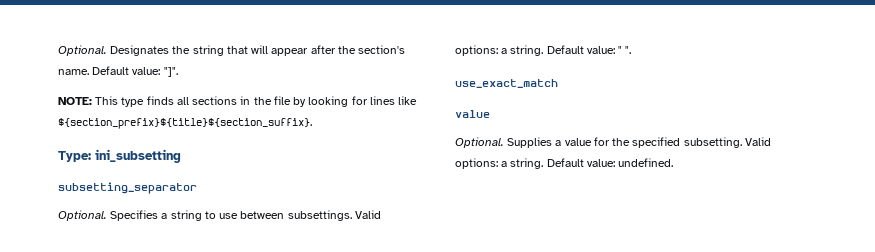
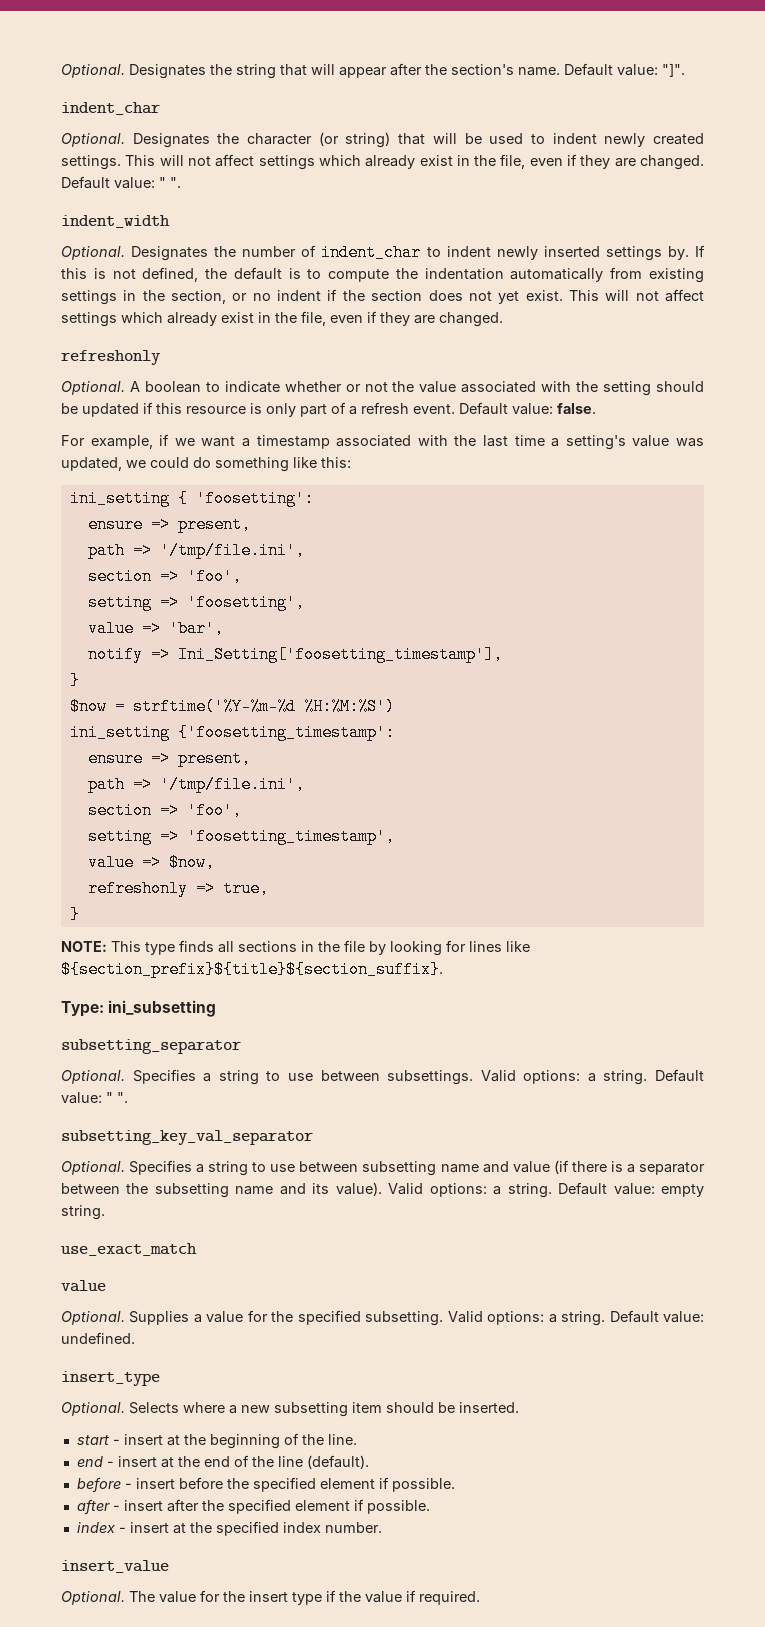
(178, 72) none -> [61,102,160,115] [61,132,704,148] [61,154,704,170] [61,176,181,189] [61,215,170,228] [61,244,706,261] [61,267,704,283] [61,289,705,305] [61,311,503,327] [61,350,161,365] [61,381,705,396] [61,402,596,417] [61,434,705,450] [61,457,351,472] [69,490,314,507] [87,516,251,533] [87,542,305,559] [87,568,242,585] [87,594,305,611] [87,620,224,637] [87,646,503,663] [69,672,80,689] [69,698,395,715] [69,724,395,741] [87,750,251,767] [87,776,305,793] [87,802,242,819] [87,828,395,845] [87,854,215,871] [87,880,269,897] [69,906,80,923] // indent_char // Optional. Designates the character (or string) that will be used to indent newly created settings. This will not affect settings which already exist in the file, even if they are changed. Default value: " ". // indent_width // Optional. Designates the number of indent_char to indent newly inserted settings by. If this is not defined, the default is to compute the indentation automatically from existing settings in the section, or no indent if the section does not yet exist. This will not affect settings which already exist in the file, even if they are changed. // refreshonly // Optional. A boolean to indicate whether or not the value associated with the setting should be updated if this resource is only part of a refresh event. Default value: false. // For example, if we want a timestamp associated with the last time a setting's value was updated, we could do something like this: // ini_setting { 'foosetting': // ensure => present, // path => '/tmp/file.ini', // section => 'foo', // setting => 'foosetting', // value => 'bar', // notify => Ini_Setting['foosetting_timestamp'], // } // $now = strftime('%Y-%m-%d %H:%M:%S') // ini_setting {'foosetting_timestamp': // ensure => present, // path => '/tmp/file.ini', // section => 'foo', // setting => 'foosetting_timestamp', // value => $now, // refreshonly => true, // }
(632, 50) none -> [61,1130,313,1145] [61,1160,706,1176] [61,1182,704,1198] [61,1205,105,1220] // subsetting_key_val_separator // Optional. Specifies a string to use between subsetting name and value (if there is a separator between the subsetting name and its value). Valid options: a string. Default value: empty string.
(674, 162) none -> [61,1371,160,1386] [61,1402,519,1417] [76,1433,357,1449] [76,1455,369,1469] [76,1477,455,1493] [76,1499,430,1515] [76,1521,382,1536] [61,1560,169,1573] [61,1590,480,1605] // insert_type // Optional. Selects where a new subsetting item should be inserted. // start - insert at the beginning of the line. // end - insert at the end of the line (default). // before - insert before the specified element if possible. // after - insert after the specified element if possible. // index - insert at the specified index number. // insert_value // Optional. The value for the insert type if the value if required.

